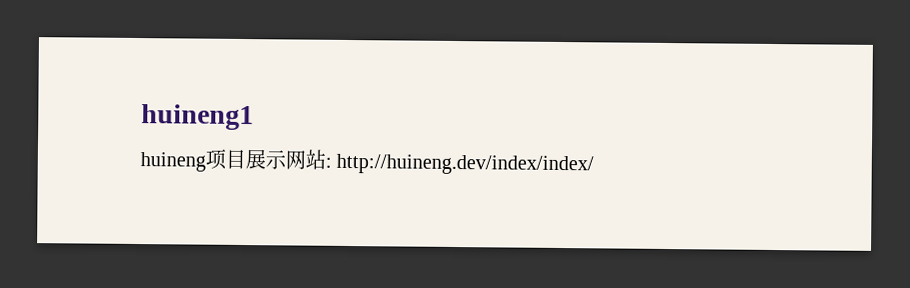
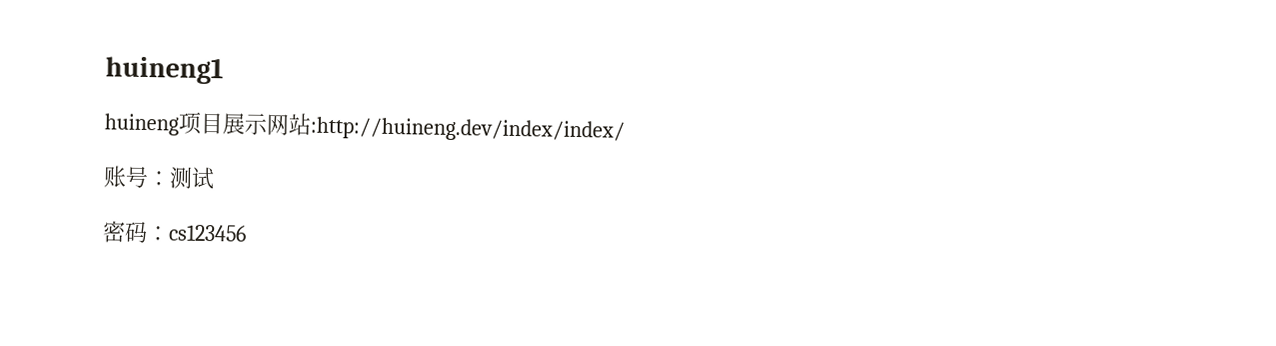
[325,153,595,176] : http://huineng.dev/index/index/ -> [310,116,625,143] [103,165,215,190] [102,220,247,244] :http://huineng.dev/index/index/ // 账号：测试 // 密码：cs123456

